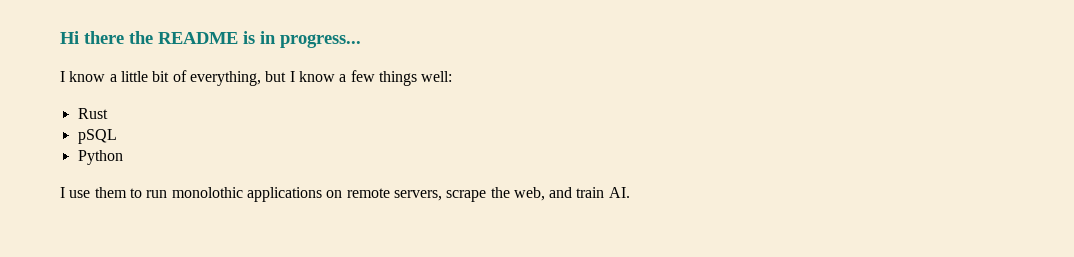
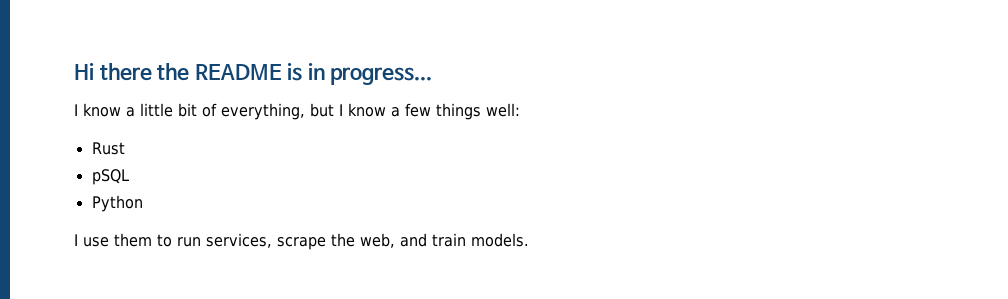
[171,187,442,202] monolothic applications on remote servers, -> [206,233,272,248] services,
[608,187,630,198] AI. -> [471,233,529,247] models.

